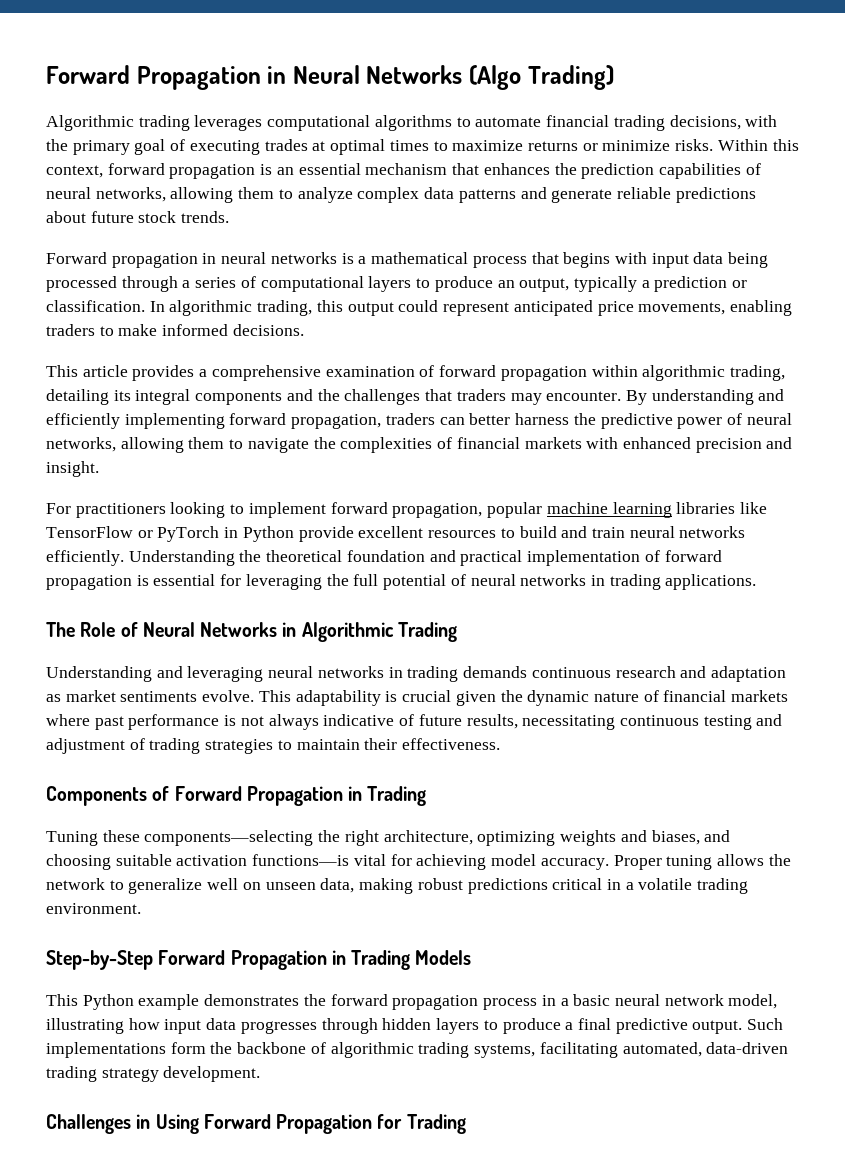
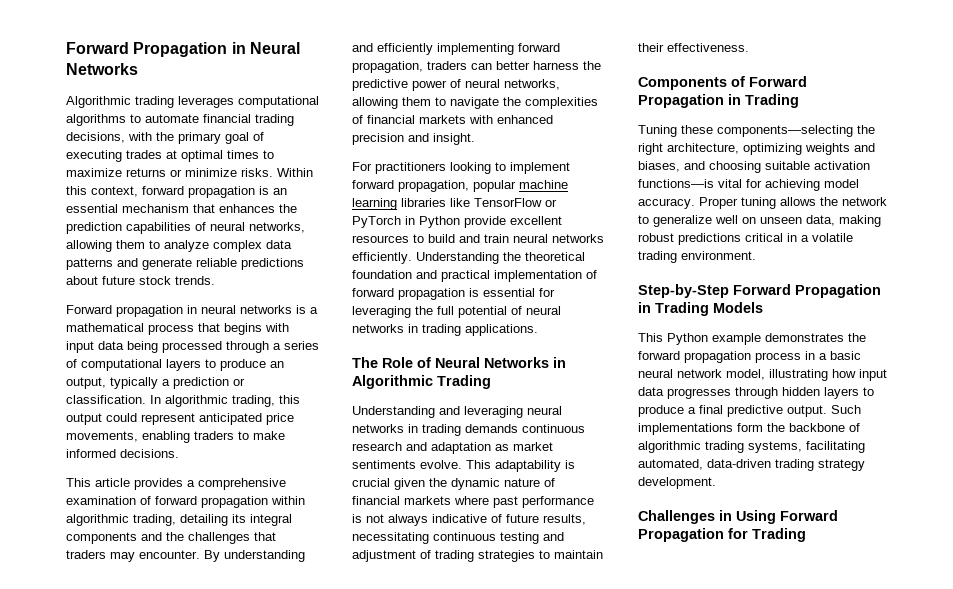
[469,65,614,90] (Algo Trading) -> (138, 69) none

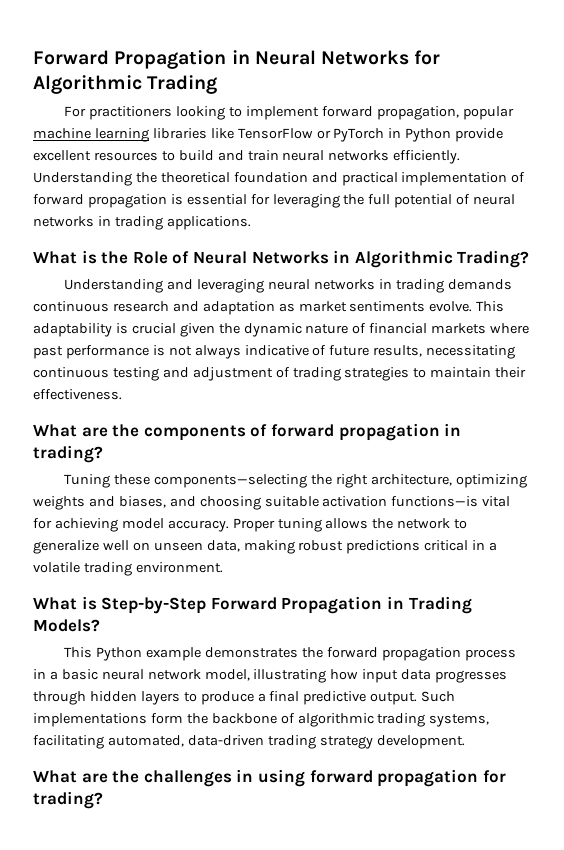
[66,96,319,108] [66,114,294,126] [66,132,264,144] [66,150,274,162] [66,168,313,177] [66,186,287,198] [66,204,297,213] [66,222,305,234] [66,240,292,252] [66,258,304,270] [66,276,215,285] [66,305,318,317] [66,323,289,335] [66,341,319,353] [66,359,284,371] [66,377,245,389] [66,395,300,407] [66,413,294,425] [66,431,285,443] [66,449,179,458] [66,478,286,490] [66,496,305,508] [66,514,292,526] [66,532,276,544] [66,550,305,562] [352,43,560,55] [352,61,601,73] [352,79,560,91] [352,97,598,109] [352,115,553,124] [352,133,475,145] // Algorithmic trading leverages computational algorithms to automate financial trading decisions, with the primary goal of executing trades at optimal times to maximize returns or minimize risks. Within this context, forward propagation is an essential mechanism that enhances the prediction capabilities of neural networks, allowing them to analyze complex data patterns and generate reliable predictions about future stock trends. // Forward propagation in neural networks is a mathematical process that begins with input data being processed through a series of computational layers to produce an output, typically a prediction or classification. In algorithmic trading, this output could represent anticipated price movements, enabling traders to make informed decisions. // This article provides a comprehensive examination of forward propagation within algorithmic trading, detailing its integral components and the challenges that traders may encounter. By understanding and efficiently implementing forward propagation, traders can better harness the predictive power of neural networks, allowing them to navigate the complexities of financial markets with enhanced precision and insight. -> [414,50,441,65] [33,75,218,94] for Algorithmic Trading
[352,357,378,368] The -> [33,250,129,264] What is the
[437,375,491,389] Trading -> [457,250,530,268] Trading?
[638,76,807,90] [638,94,799,108] Components of Forward Propagation in Trading -> [33,423,462,441] [33,445,103,463] What are the components of forward propagation in trading?
(756, 255) none -> [33,596,97,610] What is
[713,302,763,313] Models -> [33,619,100,632] Models?
[638,510,838,524] [638,528,806,542] Challenges in Using Forward Propagation for Trading -> [33,769,506,787] [33,791,103,809] What are the challenges in using forward propagation for trading?

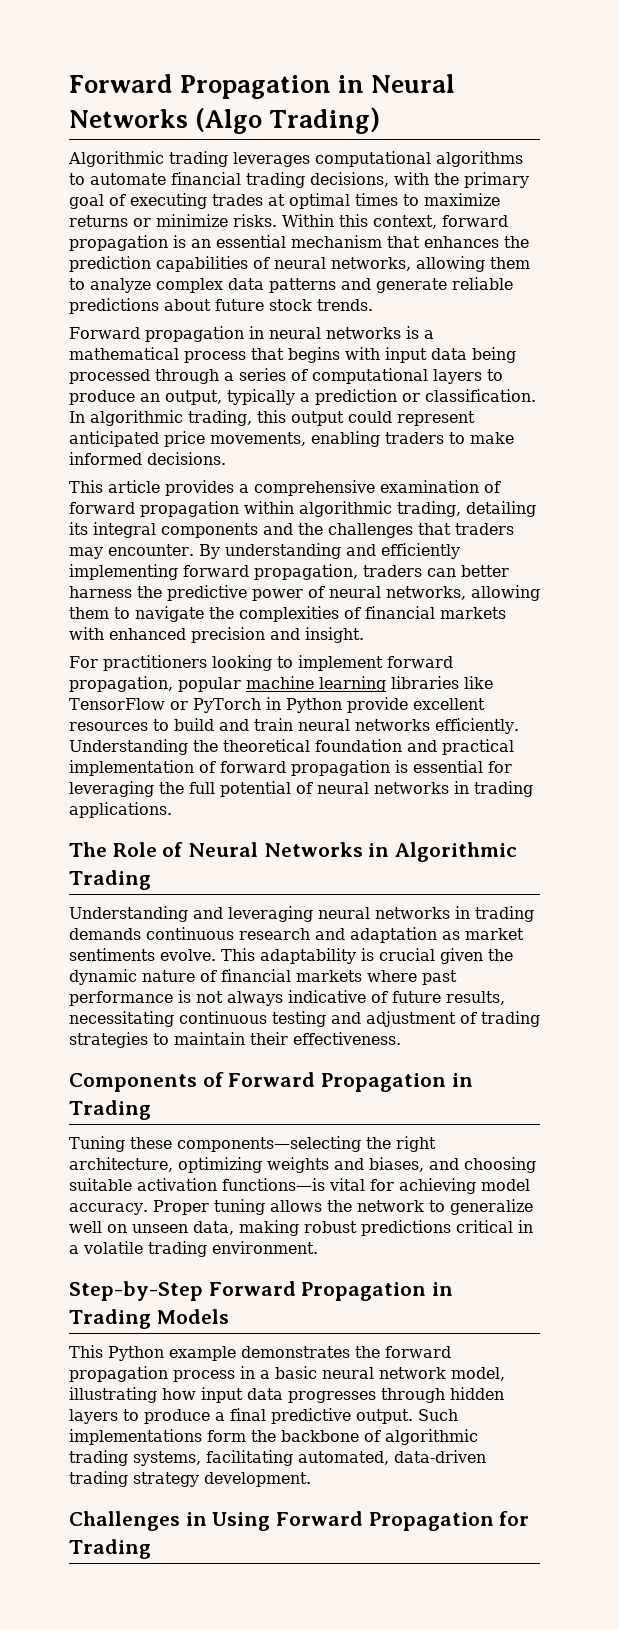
[414,50,441,65] [33,75,218,94] for Algorithmic Trading -> [195,107,381,134] [68,151,523,167] [69,172,529,188] [69,193,500,209] [69,214,508,229] [69,235,529,251] [69,256,530,272] [69,277,513,293] [69,298,373,314] [69,326,434,342] [69,347,516,363] [69,368,503,384] [69,389,536,405] [69,410,475,426] [69,431,514,447] [69,452,226,465] [69,480,501,496] [69,501,536,517] [69,522,514,538] [69,543,460,559] [69,564,509,580] [69,585,540,601] [69,606,506,622] [69,627,364,643] (Algo Trading) // Algorithmic trading leverages computational algorithms to automate financial trading decisions, with the primary goal of executing trades at optimal times to maximize returns or minimize risks. Within this context, forward propagation is an essential mechanism that enhances the prediction capabilities of neural networks, allowing them to analyze complex data patterns and generate reliable predictions about future stock trends. // Forward propagation in neural networks is a mathematical process that begins with input data being processed through a series of computational layers to produce an output, typically a prediction or classification. In algorithmic trading, this output could represent anticipated price movements, enabling traders to make informed decisions. // This article provides a comprehensive examination of forward propagation within algorithmic trading, detailing its integral components and the challenges that traders may encounter. By understanding and efficiently implementing forward propagation, traders can better harness the predictive power of neural networks, allowing them to navigate the complexities of financial markets with enhanced precision and insight.
[33,250,129,264] What is the -> [69,842,107,857] The
[457,250,530,268] Trading? -> [69,870,151,890] Trading
[33,423,462,441] [33,445,103,463] What are the components of forward propagation in trading? -> [69,1072,473,1092] [69,1100,151,1120] Components of Forward Propagation in Trading
[33,596,97,610] What is -> (318, 1247) none
[33,619,100,632] Models? -> [156,1309,229,1324] Models
[33,769,506,787] [33,791,103,809] What are the challenges in using forward propagation for trading? -> [69,1511,530,1531] [69,1539,151,1559] Challenges in Using Forward Propagation for Trading

